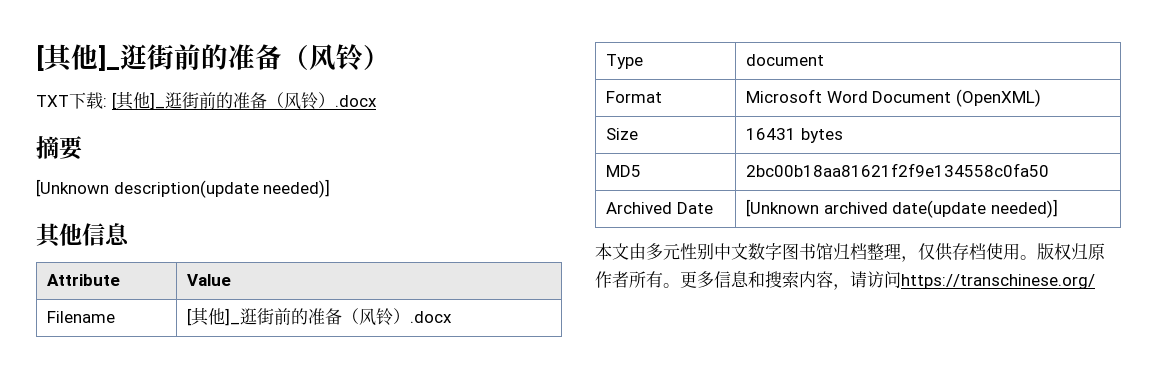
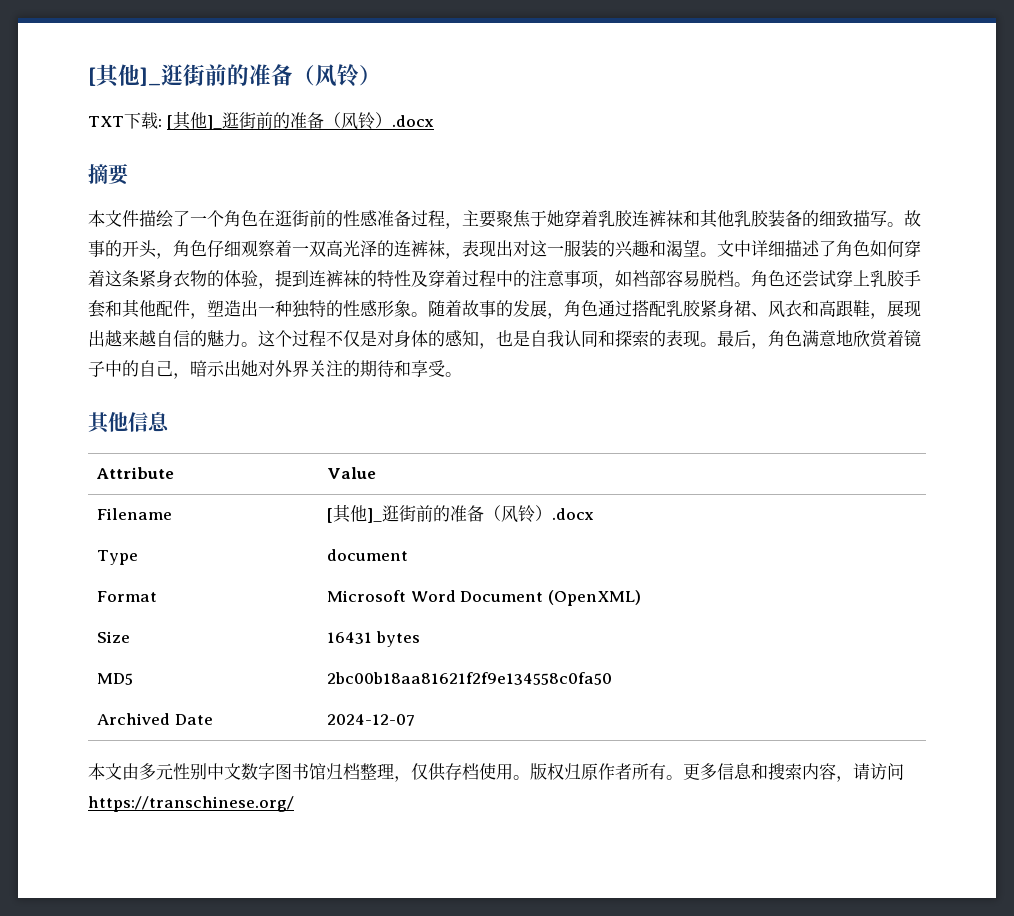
[36,179,331,198] [Unknown description(update needed)] -> [88,209,921,229] [88,239,921,259] [88,270,921,289] [88,299,921,319] [88,329,921,349] [88,360,462,379] 本文件描绘了一个角色在逛街前的性感准备过程，主要聚焦于她穿着乳胶连裤袜和其他乳胶装备的细致描写。故事的开头，角色仔细观察着一双高光泽的连裤袜，表现出对这一服装的兴趣和渴望。文中详细描述了角色如何穿着这条紧身衣物的体验，提到连裤袜的特性及穿着过程中的注意事项，如裆部容易脱档。角色还尝试穿上乳胶手套和其他配件，塑造出一种独特的性感形象。随着故事的发展，角色通过搭配乳胶紧身裙、风衣和高跟鞋，展现出越来越自信的魅力。这个过程不仅是对身体的感知，也是自我认同和探索的表现。最后，角色满意地欣赏着镜子中的自己，暗示出她对外界关注的期待和享受。
[746,199,1058,218] [Unknown archived date(update needed)] -> [326,714,415,726] 2024-12-07

